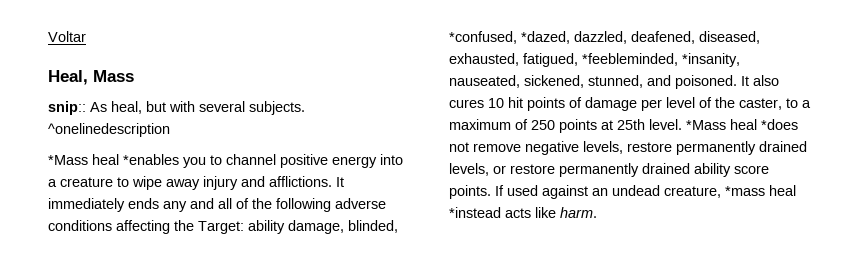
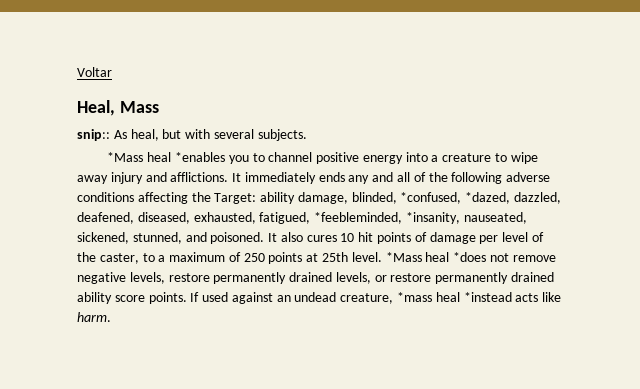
[48,123,170,137] ^onelinedescription -> (307, 135) none

